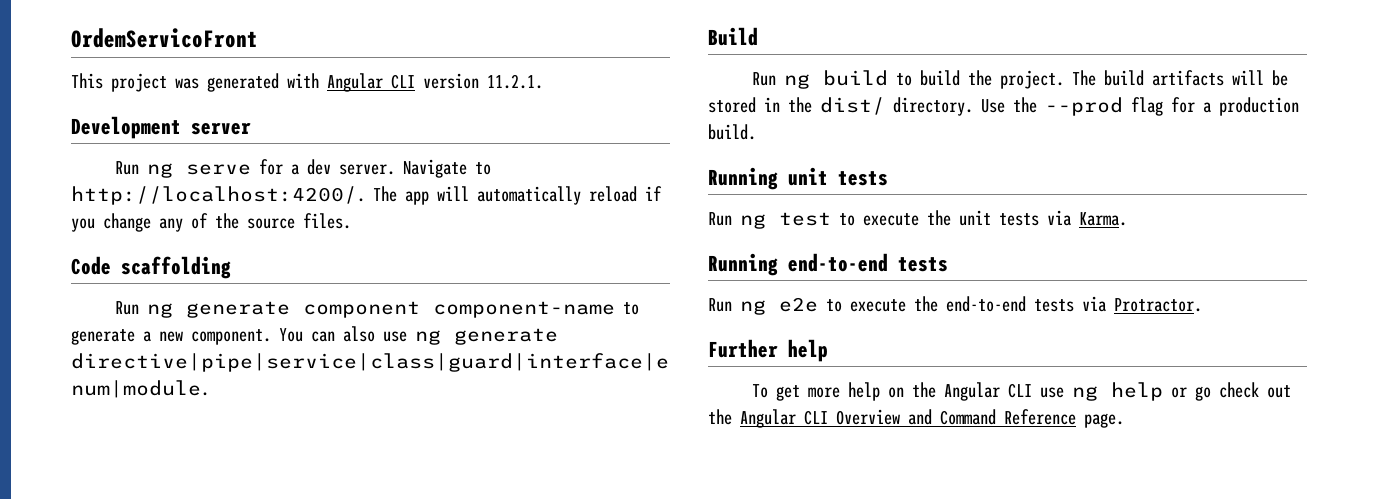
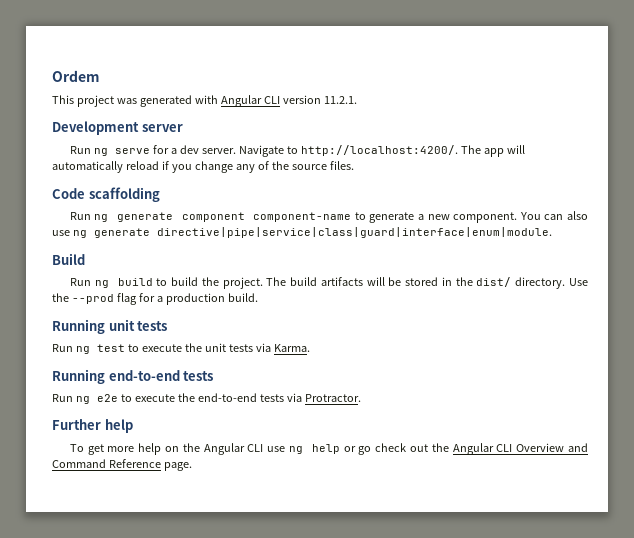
[71,28,258,48] OrdemServicoFront -> [52,70,100,82] Ordem

